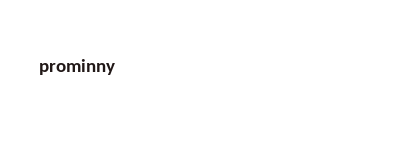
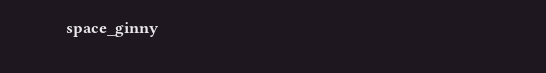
[39,59,115,75] prominny -> [66,22,159,37] space_ginny

